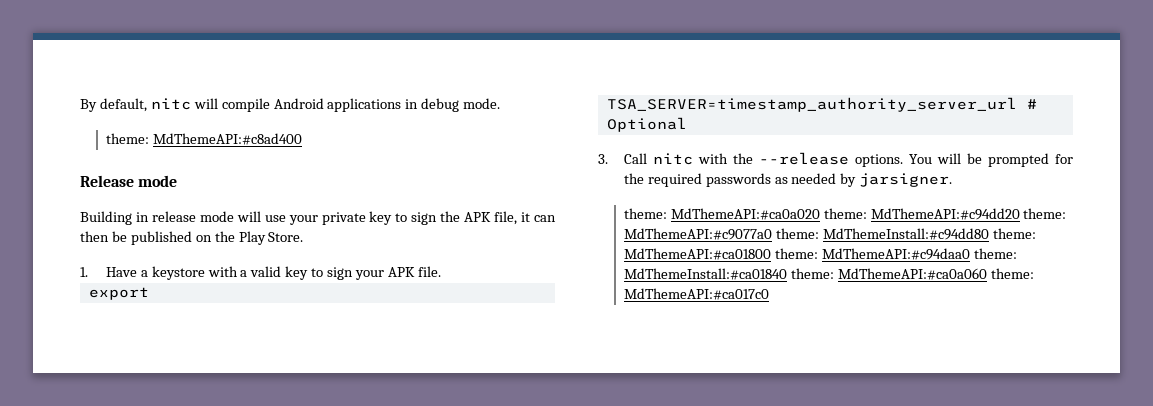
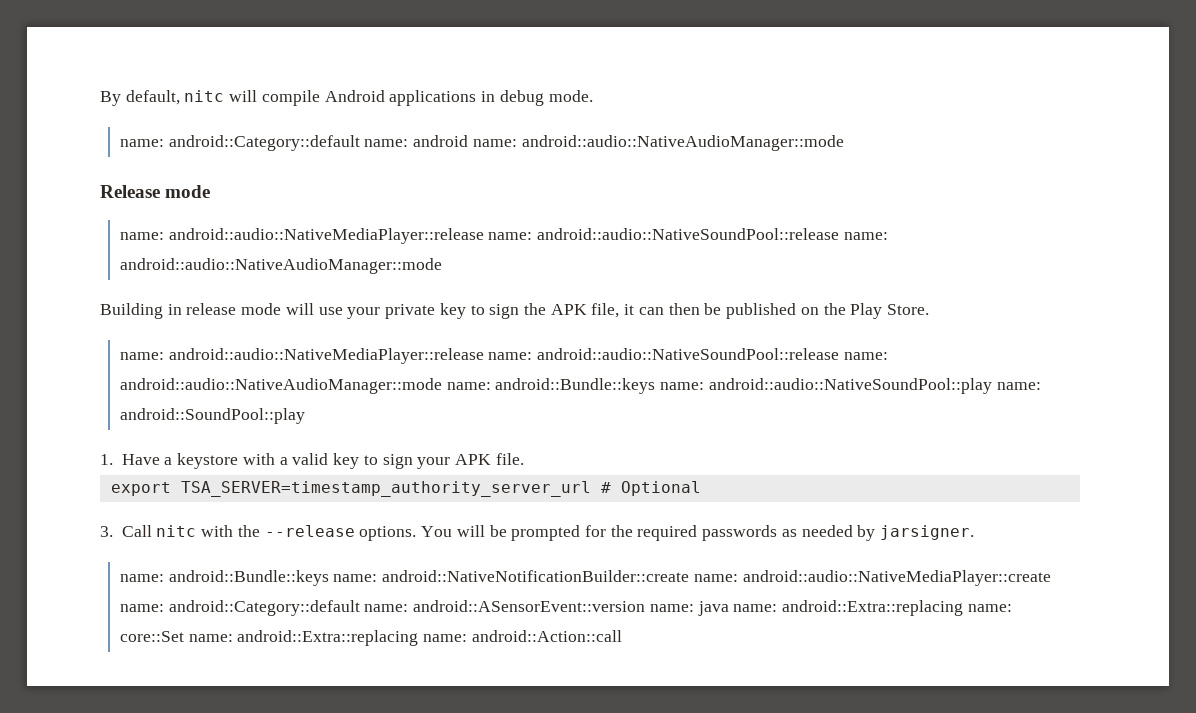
[105,133,302,145] [80,175,178,187] theme: MdThemeAPI:#c8ad400 // Release mode -> [119,135,844,151] [100,185,211,198] [119,228,888,244] [119,258,442,274] name: android::Category::default name: android name: android::audio::NativeAudioManager::mode // Release mode // name: android::audio::NativeMediaPlayer::release name: android::audio::NativeSoundPool::release name: android::audio::NativeAudioManager::mode
(304, 237) none -> [119,348,888,364] [119,378,1041,394] [119,408,305,424] // name: android::audio::NativeMediaPlayer::release name: android::audio::NativeSoundPool::release name: android::audio::NativeAudioManager::mode name: android::Bundle::keys name: android::audio::NativeSoundPool::play name: android::SoundPool::play
[623,208,1067,220] [623,228,1036,240] [623,248,1017,260] [623,268,1034,280] [623,288,769,300] theme: MdThemeAPI:#ca0a020 theme: MdThemeAPI:#c94dd20 theme: MdThemeAPI:#c9077a0 theme: MdThemeInstall:#c94dd80 theme: MdThemeAPI:#ca01800 theme: MdThemeAPI:#c94daa0 theme: MdThemeInstall:#ca01840 theme: MdThemeAPI:#ca0a060 theme: MdThemeAPI:#ca017c0 -> [119,570,1051,586] [119,600,1012,616] [119,630,622,646] name: android::Bundle::keys name: android::NativeNotificationBuilder::create name: android::audio::NativeMediaPlayer::create name: android::Category::default name: android::ASensorEvent::version name: java name: android::Extra::replacing name: core::Set name: android::Extra::replacing name: android::Action::call

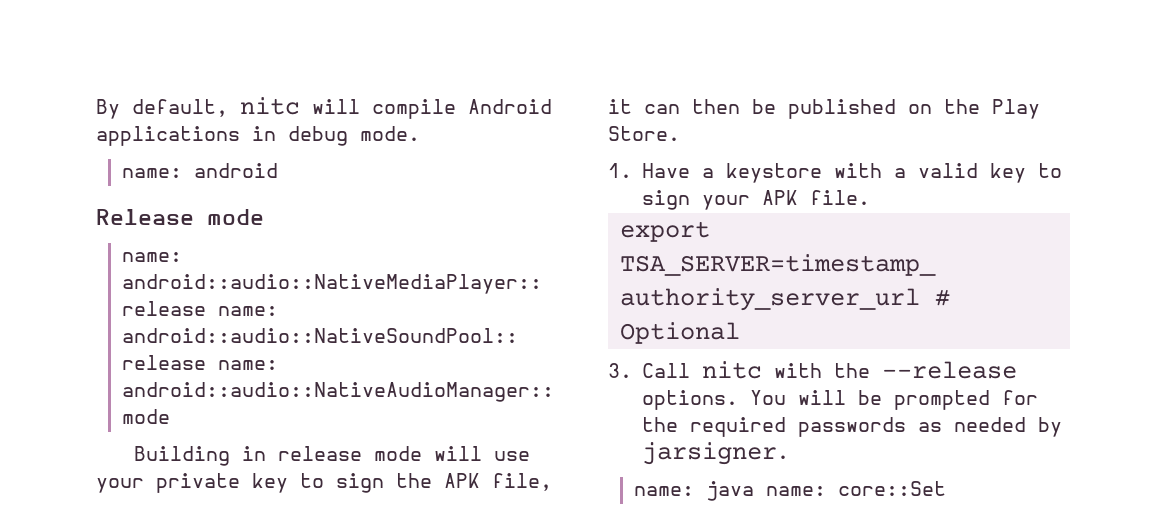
[168,135,409,151] android::Category::default name: -> (183, 173) none
[472,135,844,151] name: android::audio::NativeAudioManager::mode -> (279, 170) none
[119,348,888,364] [119,378,1041,394] [119,408,305,424] // name: android::audio::NativeMediaPlayer::release name: android::audio::NativeSoundPool::release name: android::audio::NativeAudioManager::mode name: android::Bundle::keys name: android::audio::NativeSoundPool::play name: android::SoundPool::play -> (680, 133) none
[168,570,1051,586] [119,600,1012,616] [119,630,622,646] android::Bundle::keys name: android::NativeNotificationBuilder::create name: android::audio::NativeMediaPlayer::create name: android::Category::default name: android::ASensorEvent::version name: java name: android::Extra::replacing name: core::Set name: android::Extra::replacing name: android::Action::call -> [706,481,947,501] java name: core::Set

